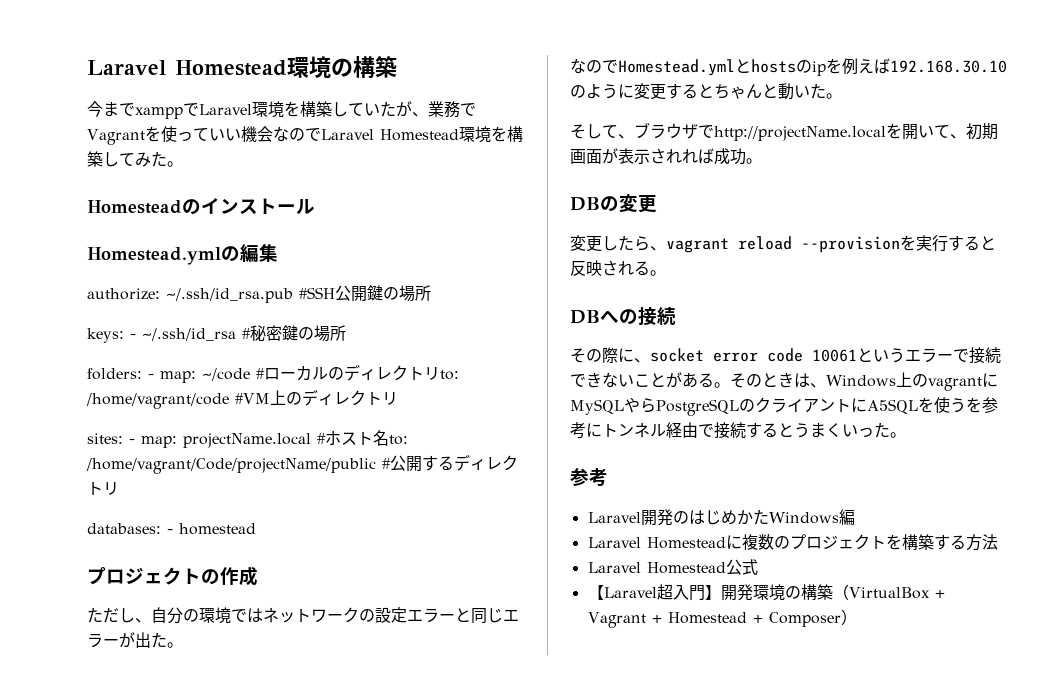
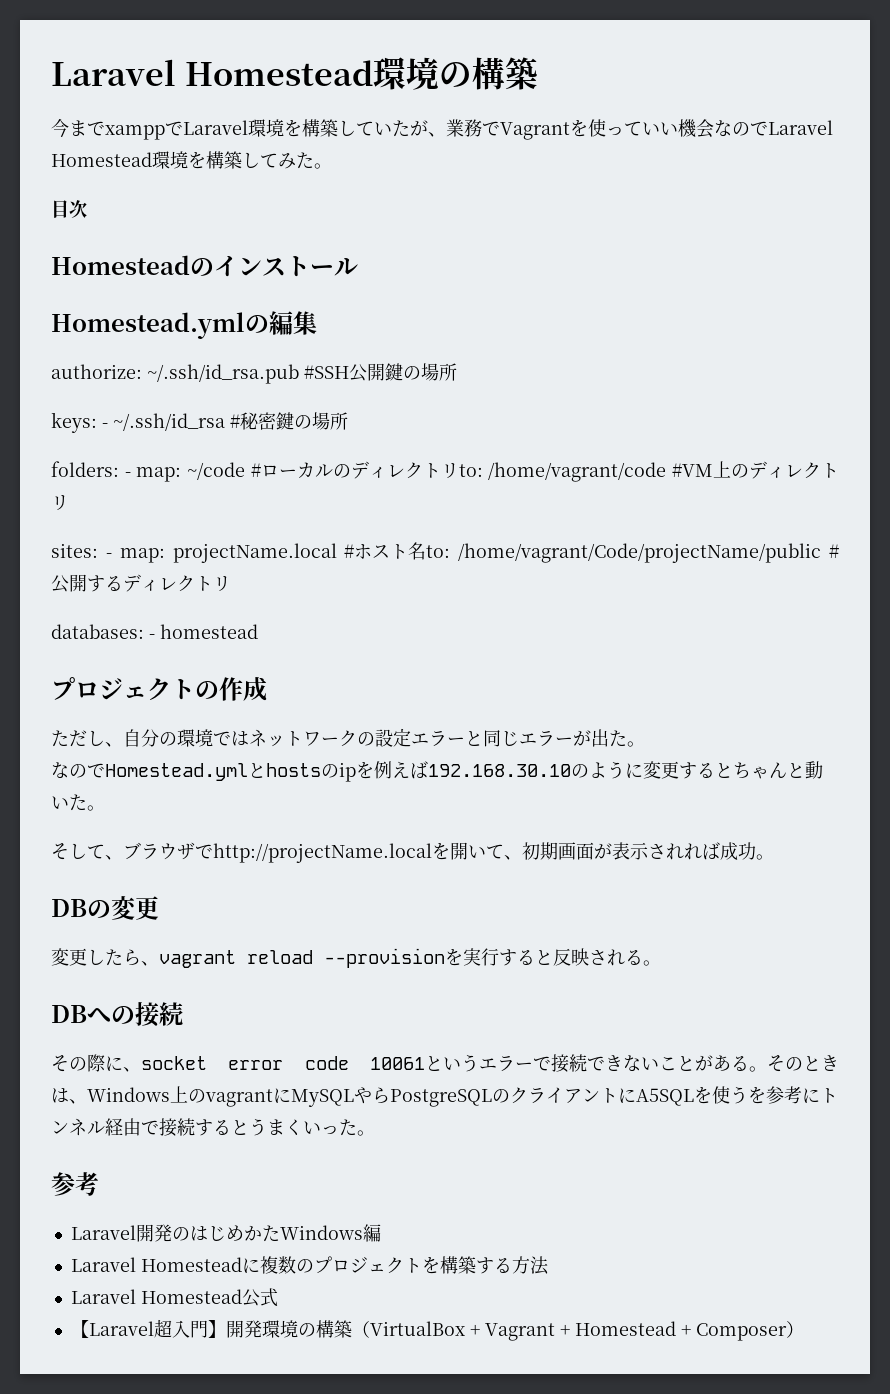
(183, 164) none -> [51,200,87,218] // 目次

